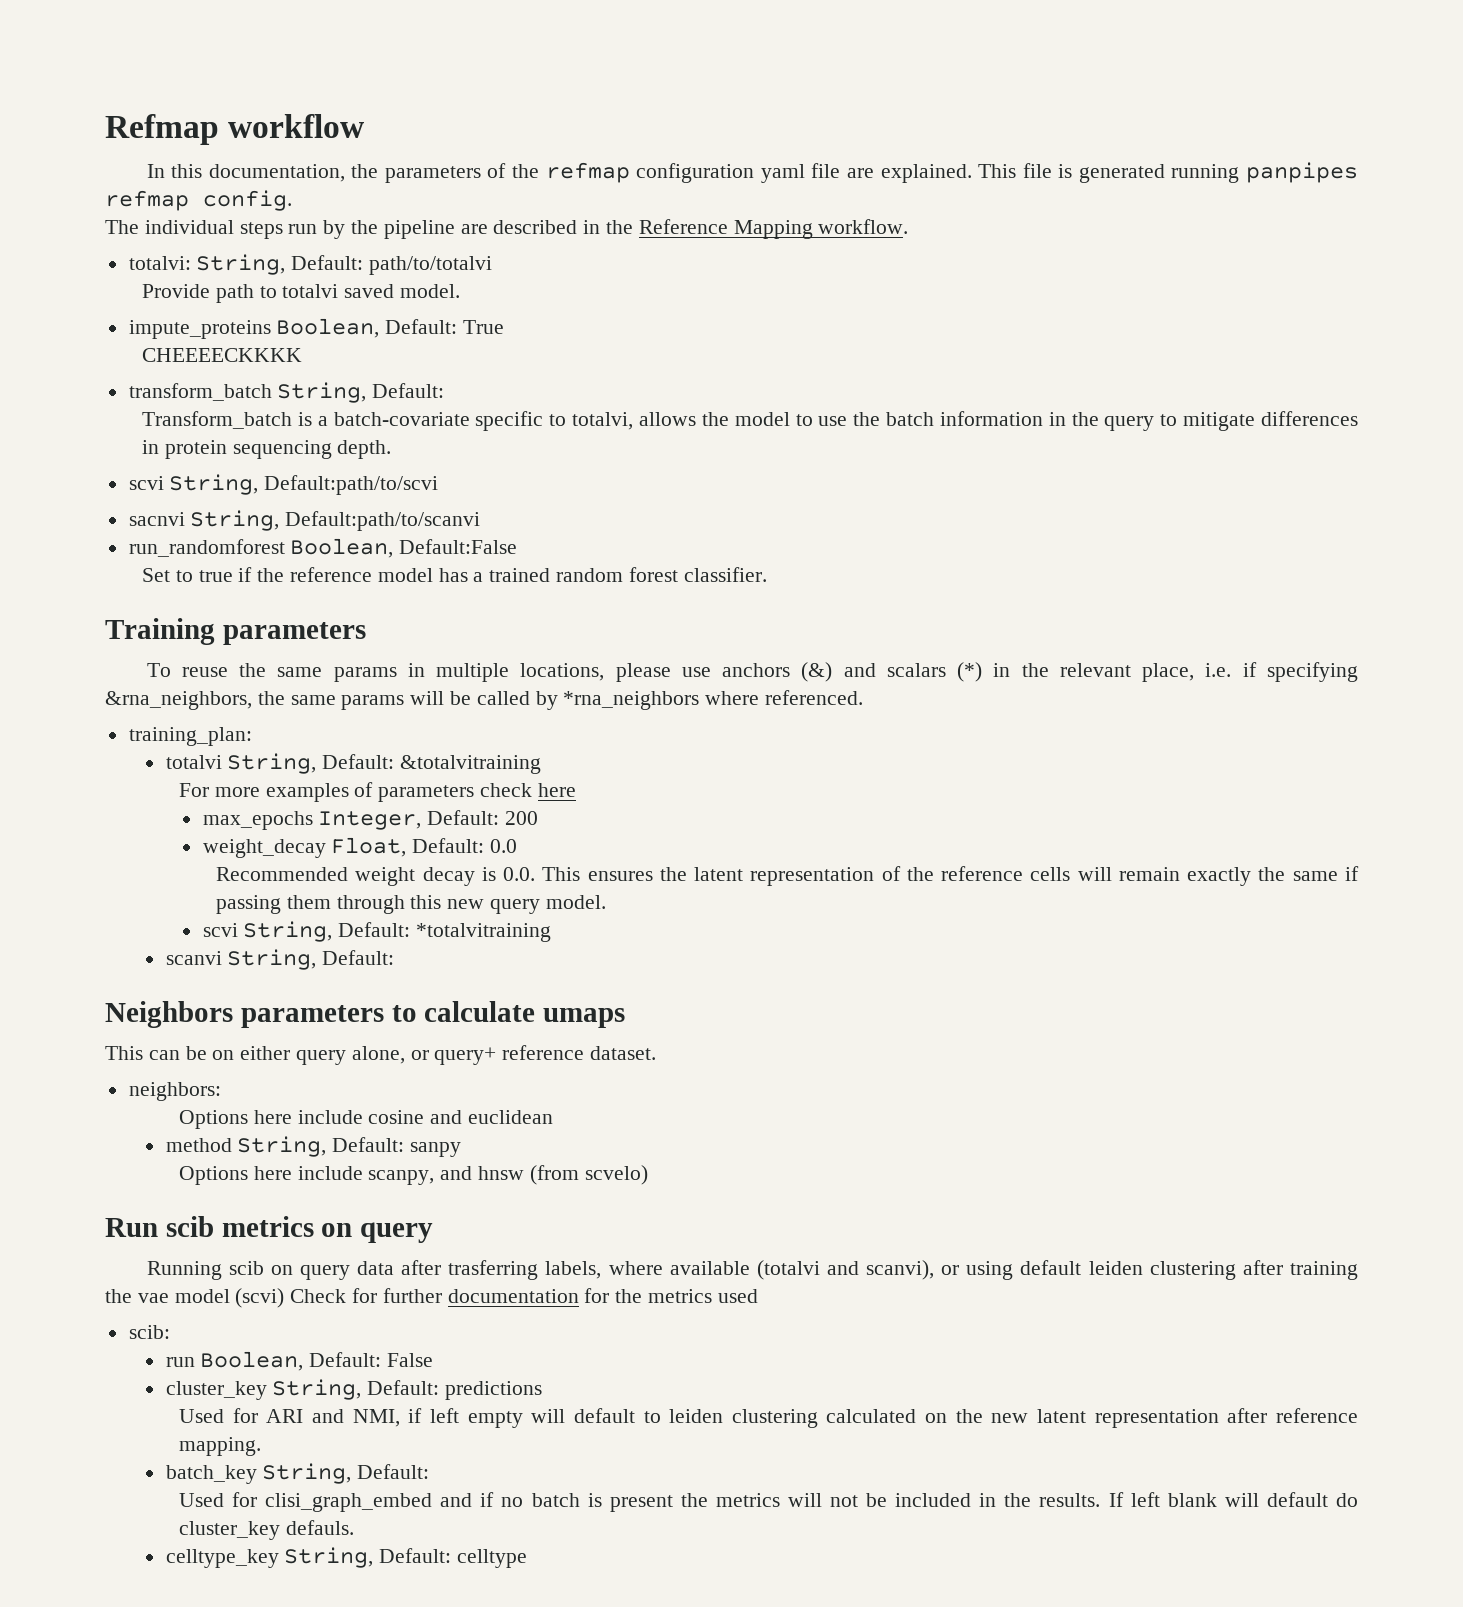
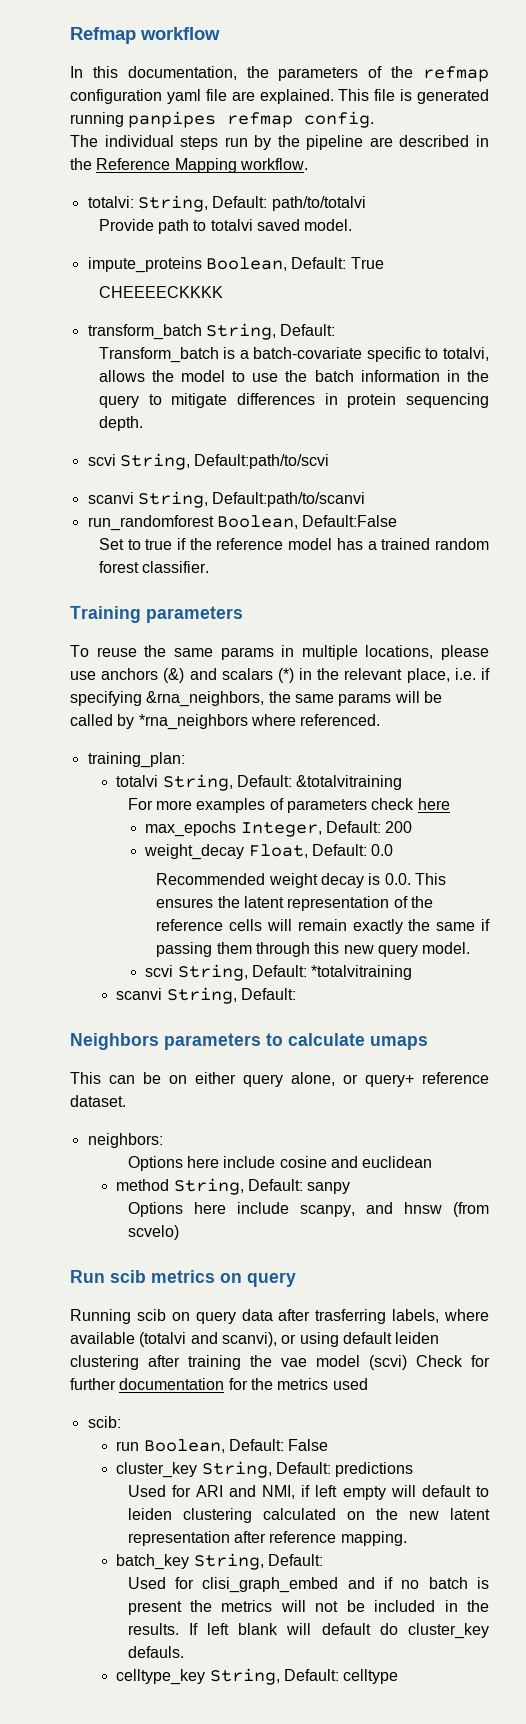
[128,512,185,526] sacnvi -> [87,492,134,504] scanvi

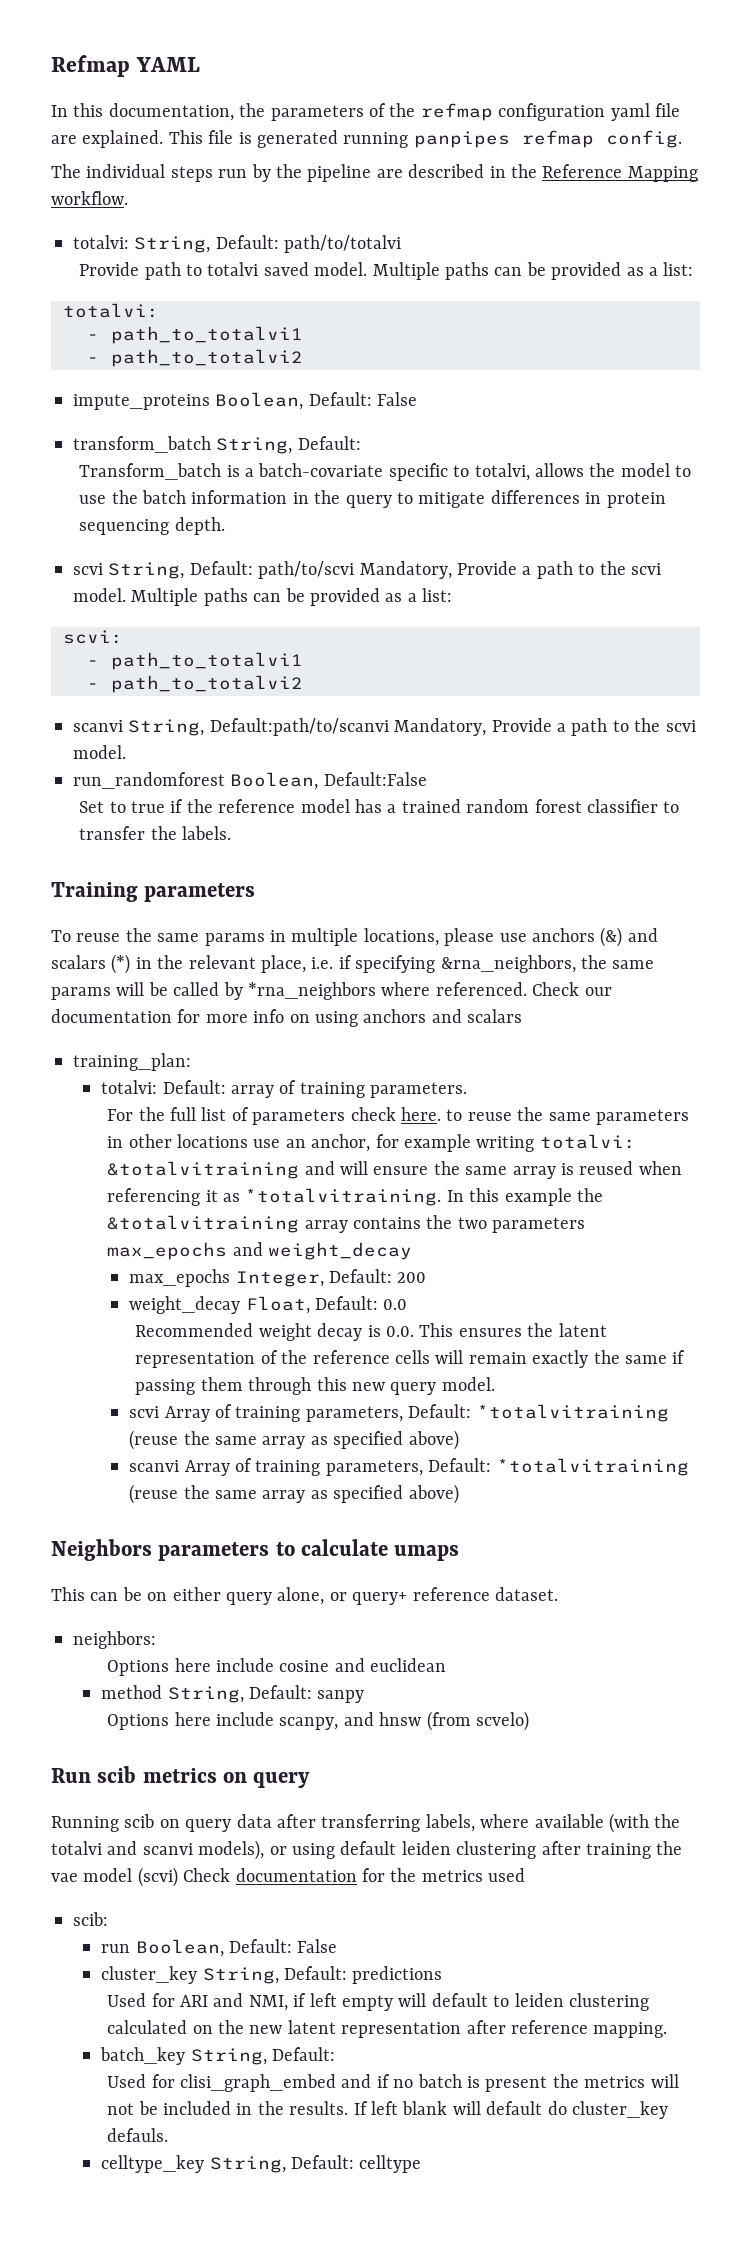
[140,27,220,40] workflow -> [135,57,200,72] YAML
(353, 225) none -> [372,262,694,280] [63,303,159,318] [87,326,303,344] [87,349,303,367] Multiple paths can be provided as a list: // totalvi: // - path_to_totalvi1 // - path_to_totalvi2
[350,257,384,269] [98,286,223,298] True // CHEEEECKKKK -> [377,392,418,406] False
[194,454,330,469] [87,491,366,508] Default:path/to/scvi // scanvi String, Default:path/to/scanvi -> [189,561,661,579] [73,588,453,606] [63,630,123,644] [87,652,303,670] [87,675,303,693] [73,718,696,736] [73,745,126,759] Default: path/to/scvi Mandatory, Provide a path to the scvi model. Multiple paths can be provided as a list: // scvi: // - path_to_totalvi1 // - path_to_totalvi2 // scanvi String, Default:path/to/scanvi Mandatory, Provide a path to the scvi model.
[142,561,210,573] classifier. -> [586,799,680,813] [79,826,231,840] classifier to transfer the labels.
[87,752,185,768] [116,774,403,791] [127,798,450,813] // training_plan: // totalvi String, Default: &totalvitraining // For more examples of parameters check here -> [532,982,612,996] [51,1009,523,1027] [73,1053,191,1071] [101,1080,468,1098] [107,1107,690,1125] [107,1134,636,1152] [107,1161,682,1179] [107,1188,604,1206] [107,1215,586,1233] [107,1242,413,1260] Check our documentation for more info on using anchors and scalars // training_plan: // totalvi: Default: array of training parameters. // For the full list of parameters check here. to reuse the same parameters in other locations use an anchor, for example writing totalvi: &totalvitraining and will ensure the same array is reused when referencing it as *totalvitraining. In this example the &totalvitraining array contains the two parameters max_epochs and weight_decay
[177,964,413,981] [116,987,297,1004] String, Default: *totalvitraining // scanvi String, Default: -> [164,1404,669,1422] [129,1430,459,1450] [129,1458,689,1476] [129,1484,459,1504] Array of training parameters, Default: *totalvitraining (reuse the same array as specified above) // scanvi Array of training parameters, Default: *totalvitraining (reuse the same array as specified above)
[315,1309,387,1324] trasferring -> [321,1814,421,1832] transferring
[139,1332,277,1347] (totalvi and scanvi), -> [608,1813,681,1833] [51,1840,265,1860] (with the totalvi and scanvi models),
[471,1355,490,1367] [70,1378,116,1390] for further -> (231, 1875) none

